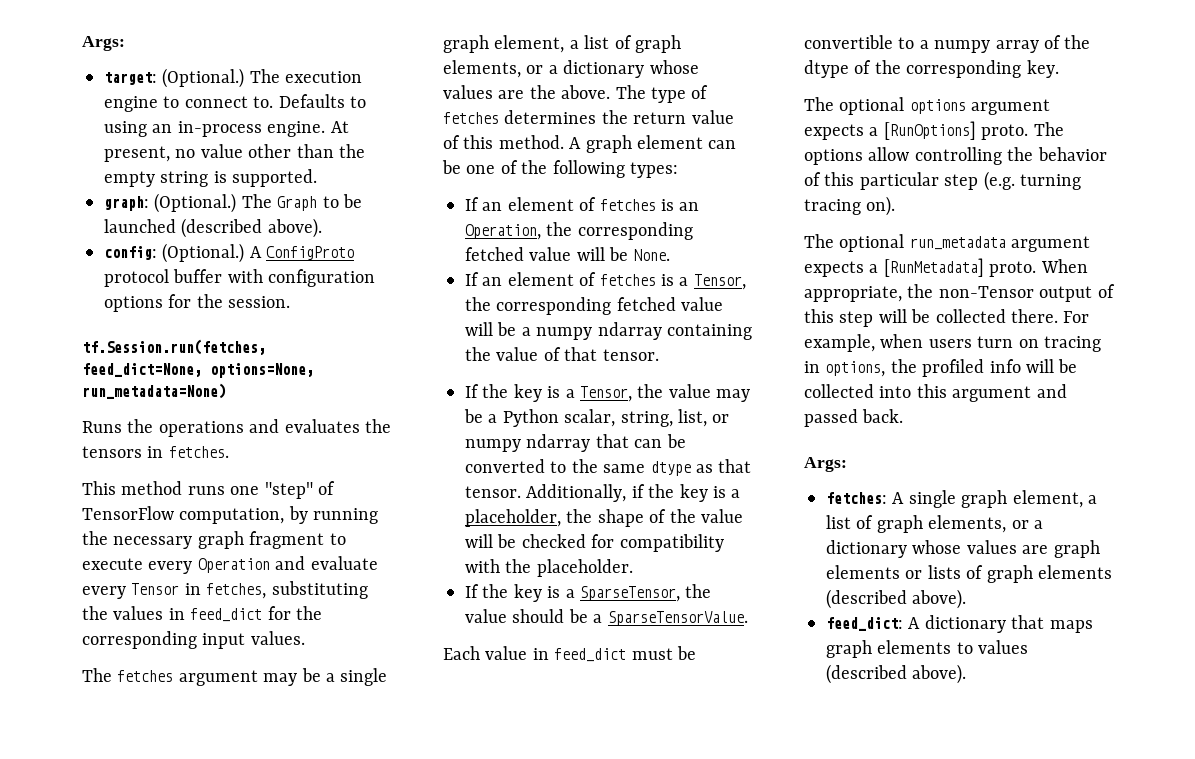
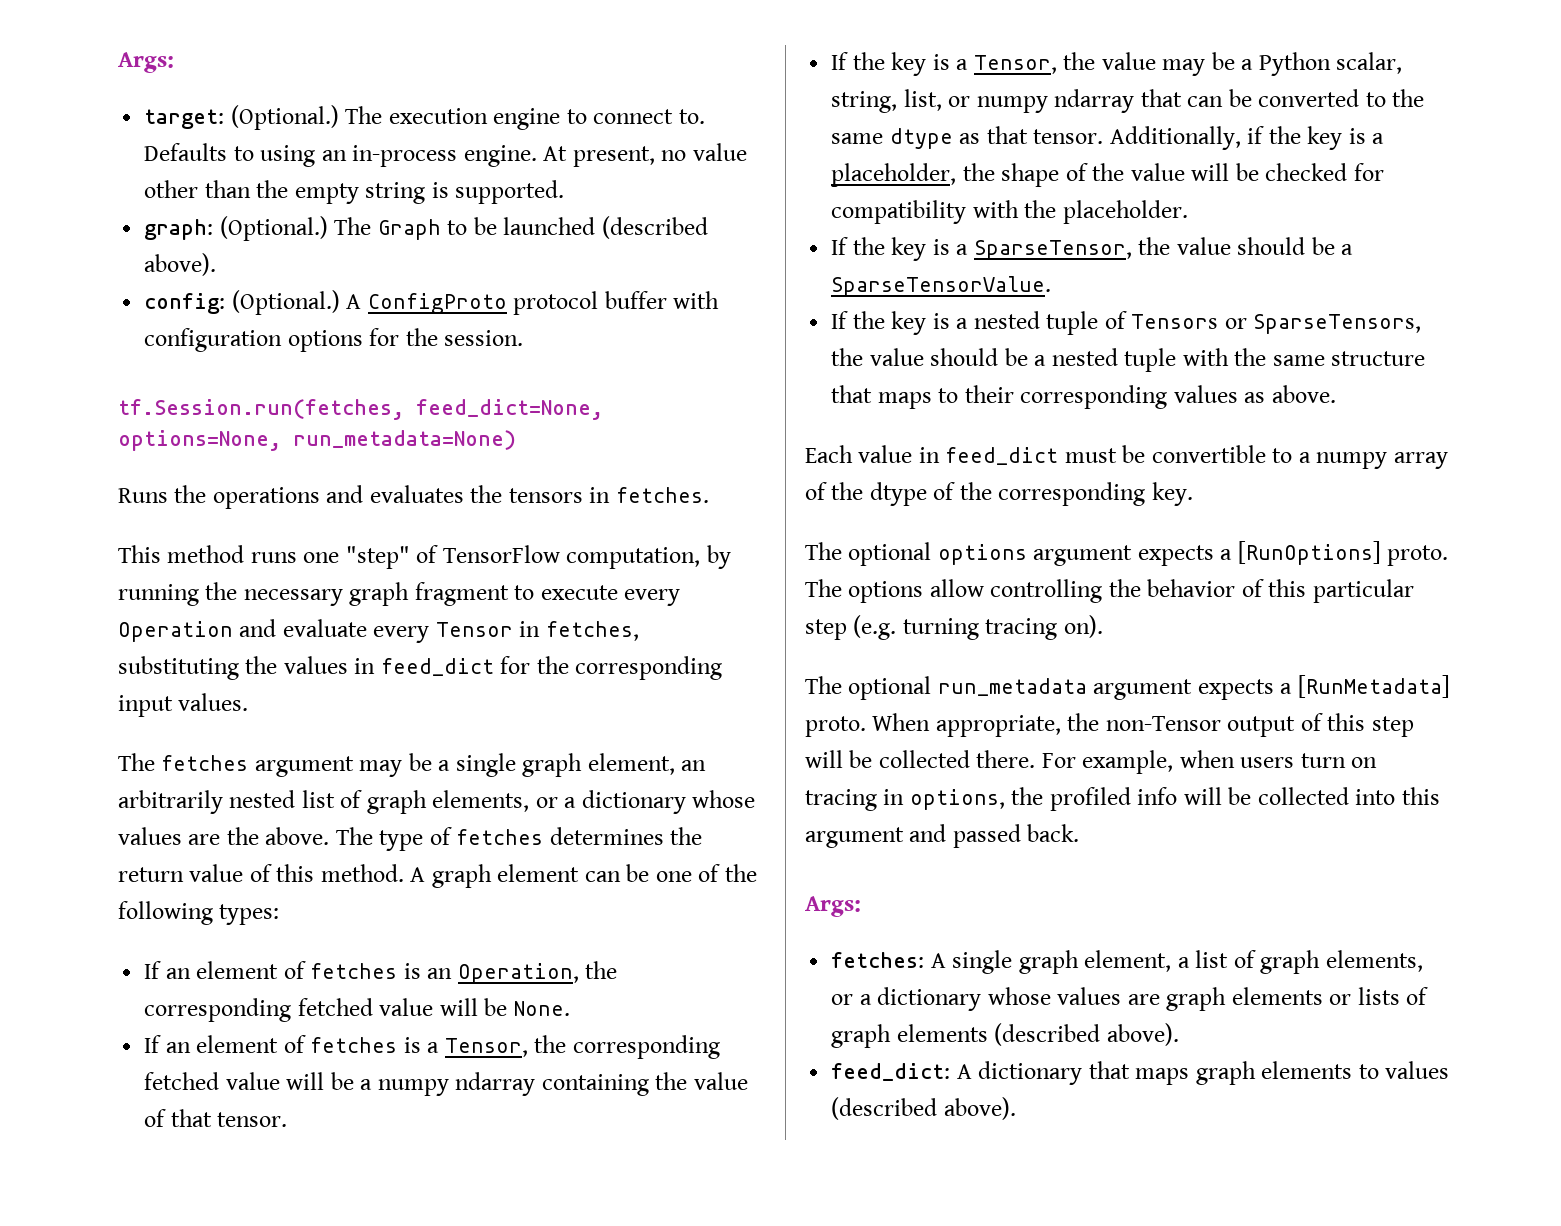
[569,40,579,49] a -> [681,760,707,771] [118,790,296,814] an arbitrarily nested
(748, 618) none -> [831,311,1422,335] [831,348,1426,372] [831,385,1336,409] // If the key is a nested tuple of Tensors or SparseTensors, the value should be a nested tuple with the same structure that maps to their corresponding values as above.

